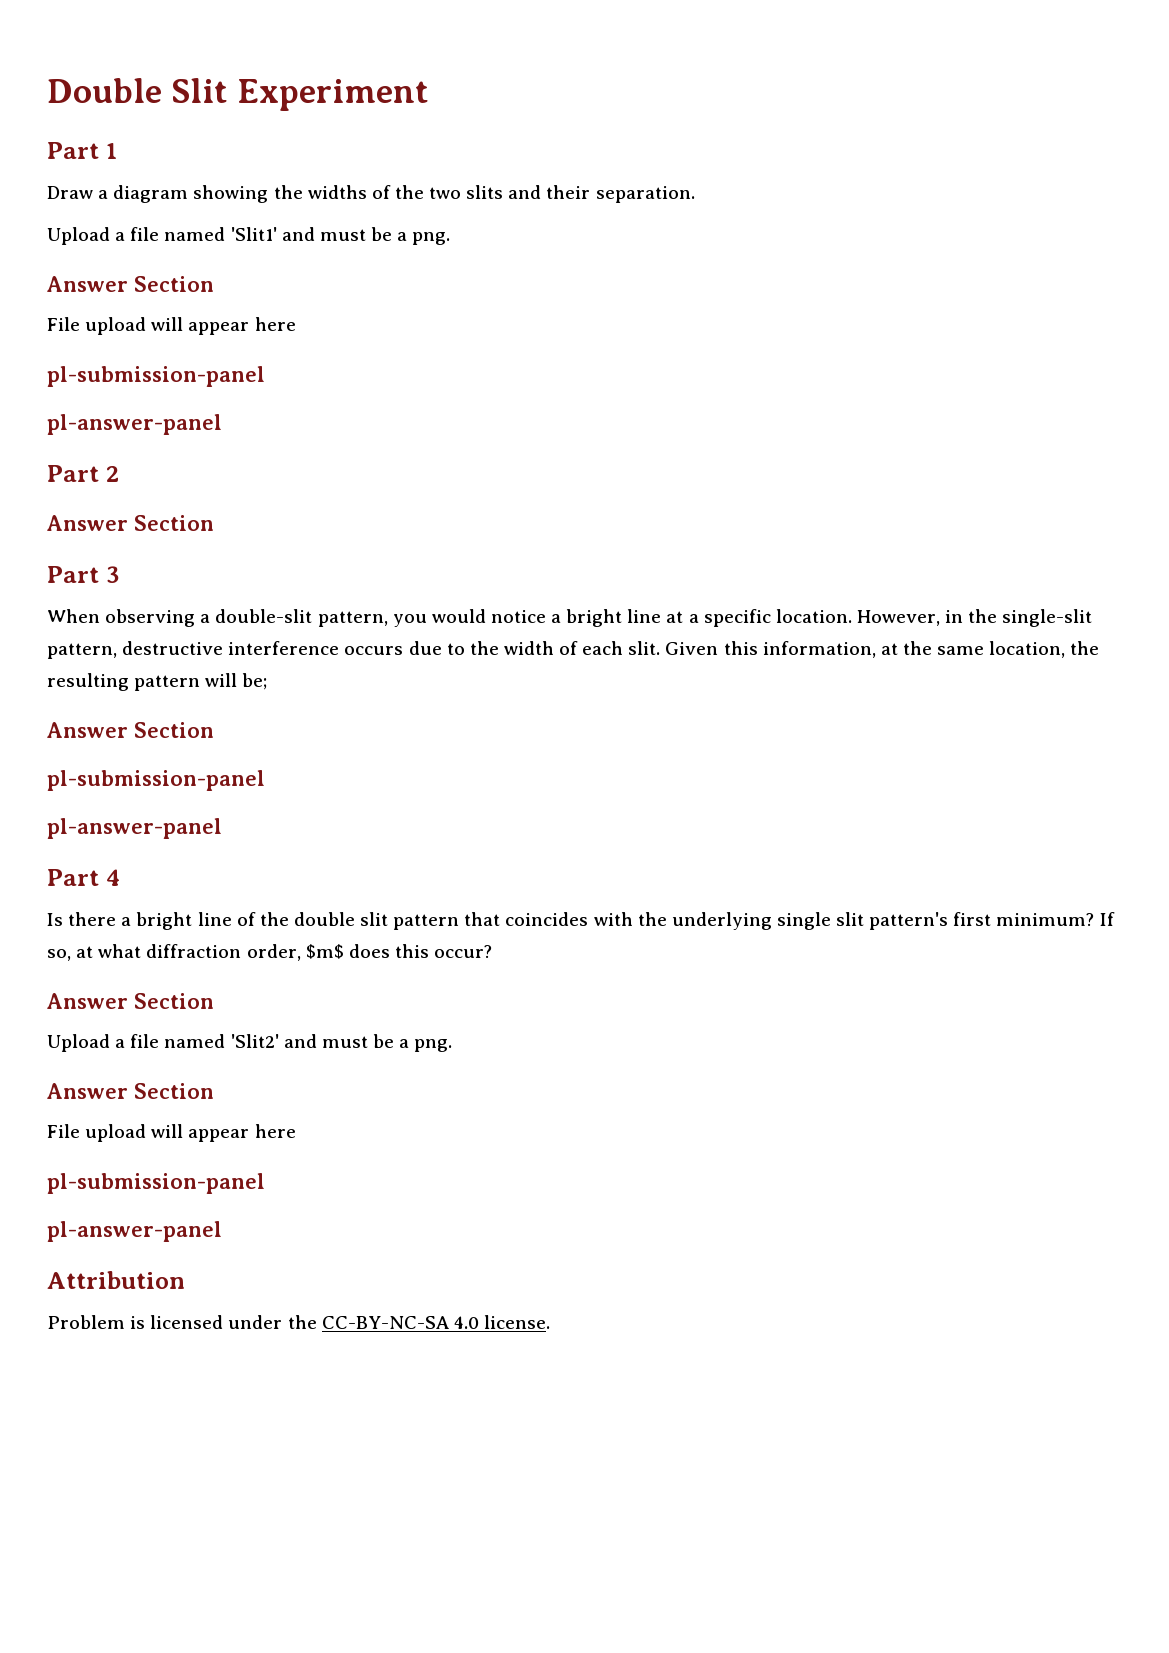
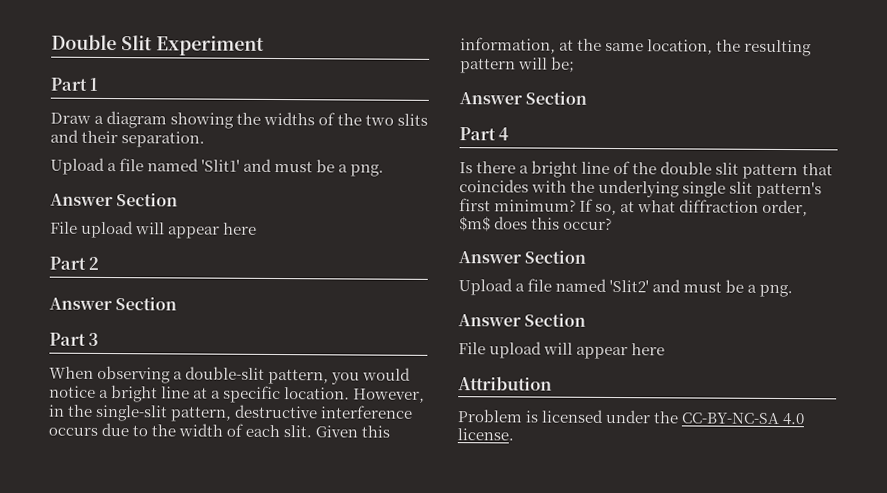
[47,366,265,387] [47,414,222,435] // pl-submission-panel // pl-answer-panel -> (258, 228) none
[47,770,265,791] [47,818,222,839] // pl-submission-panel // pl-answer-panel -> (588, 98) none
[47,1173,265,1194] [47,1221,222,1242] // pl-submission-panel // pl-answer-panel -> (666, 349) none

